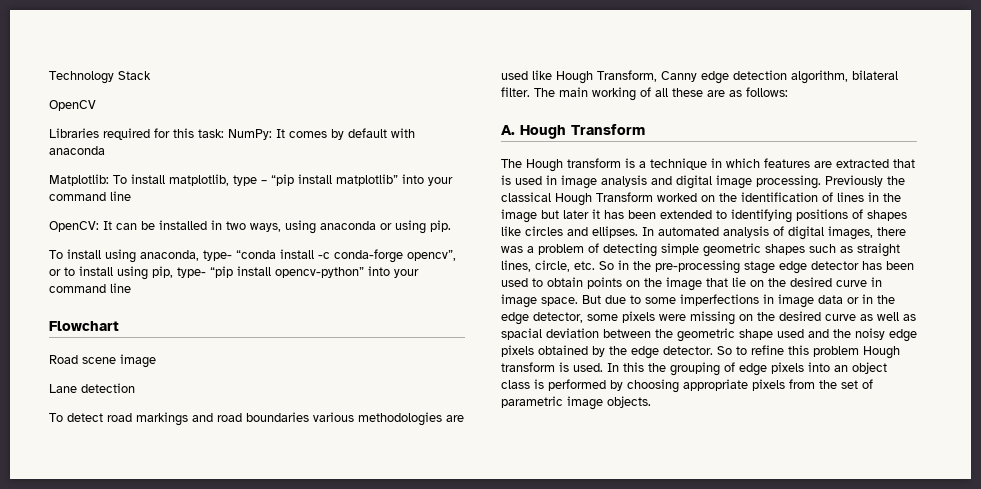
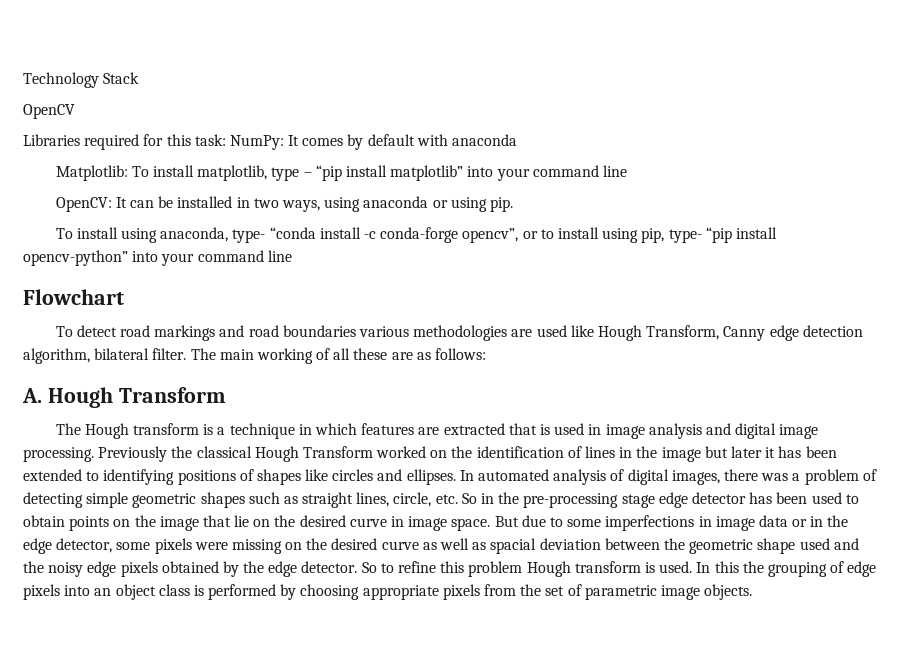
[49,354,156,368] [49,383,135,393] // Road scene image // Lane detection -> (124, 297) none

